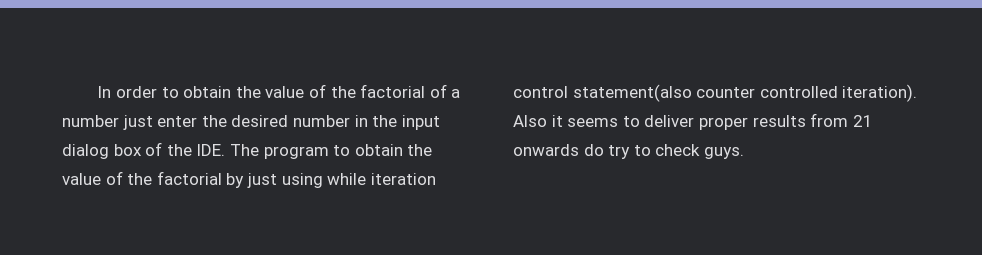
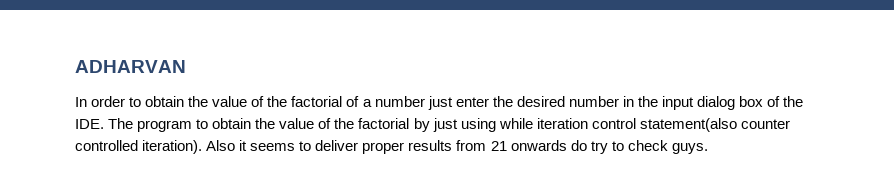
(97, 92) none -> [75,60,186,73] ADHARVAN //

